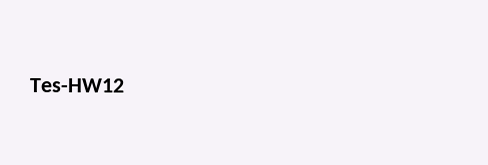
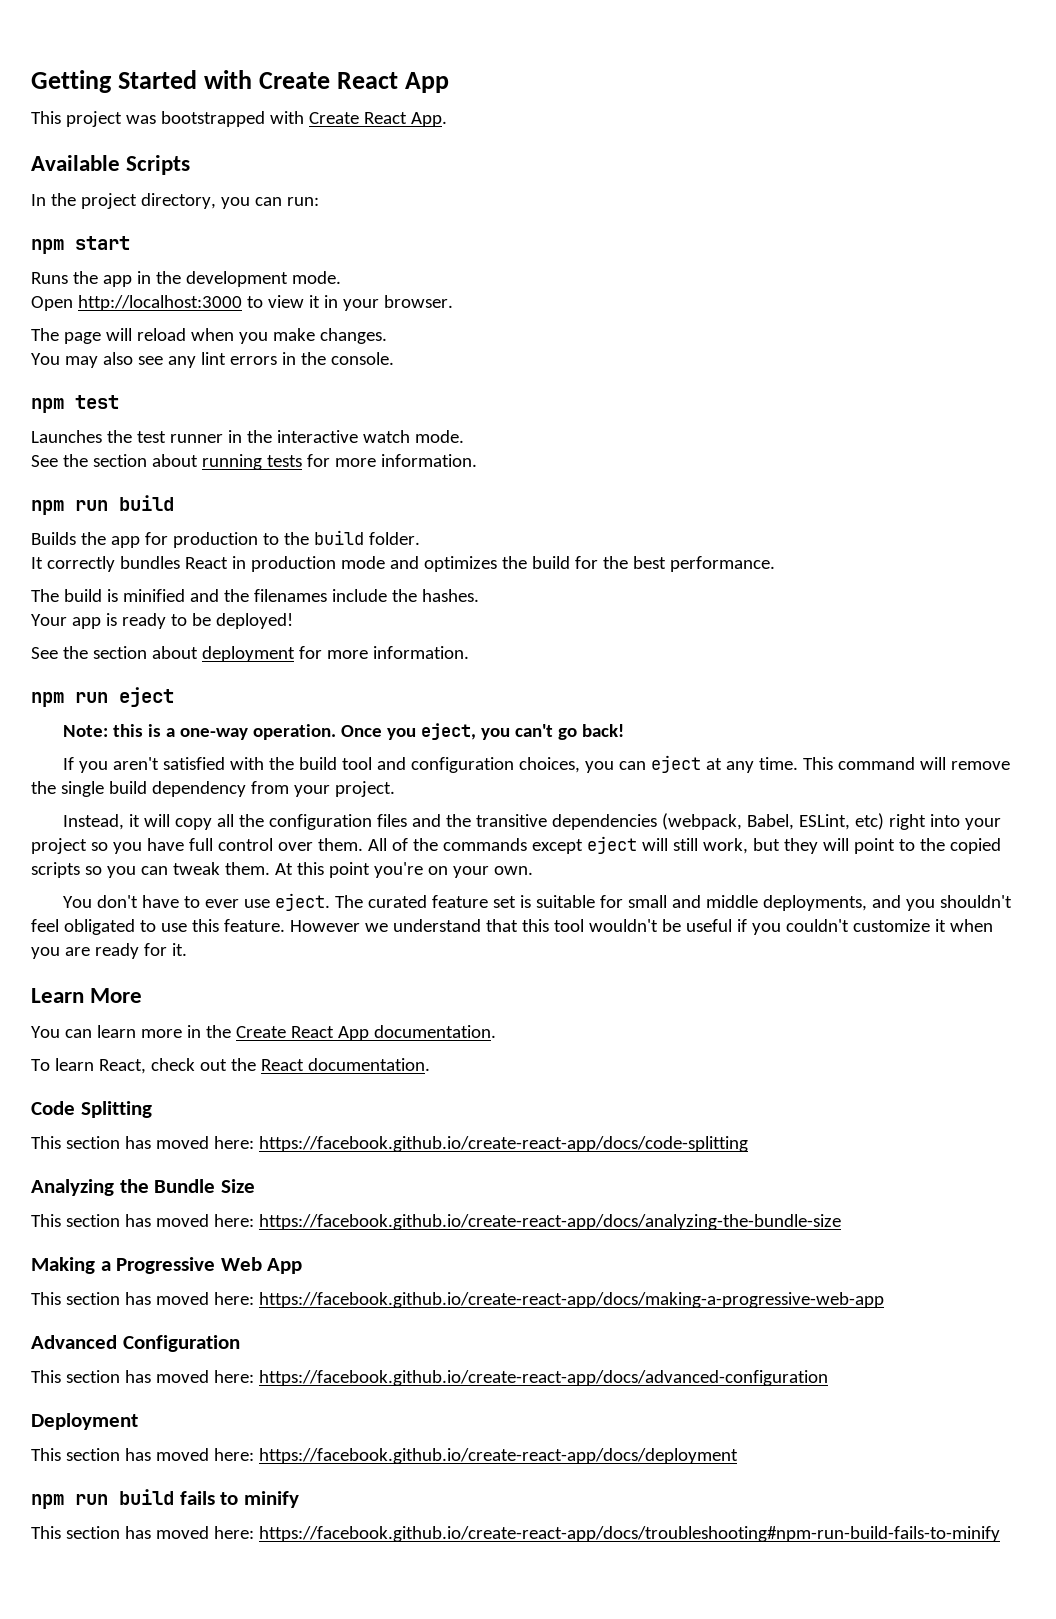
[29,78,125,93] Tes-HW12 -> [31,70,450,93] [31,111,447,127] [31,155,191,175] [31,193,319,209] [31,236,130,254] [31,271,341,287] [31,295,453,311] [31,328,387,344] [31,352,394,368] [31,395,119,413] [31,430,464,443] [31,454,477,470] [31,495,174,515] [31,530,420,548] [31,556,775,572] [31,589,479,602] [31,613,293,629] [31,646,469,662] [31,687,174,707] [63,723,624,740] [63,755,1010,773] [31,781,395,797] [63,813,1001,830] [31,836,1001,854] [31,862,533,878] [63,893,1012,911] [31,919,993,935] [31,943,187,959] [31,988,143,1003] [31,1025,496,1041] [31,1058,430,1074] [31,1101,152,1118] [31,1136,748,1152] [31,1179,255,1196] [31,1214,841,1230] [31,1257,303,1274] [31,1292,884,1308] [31,1335,240,1352] [31,1370,828,1386] [31,1413,138,1430] [31,1448,738,1464] [31,1489,299,1509] [31,1526,1000,1542] Getting Started with Create React App // This project was bootstrapped with Create React App. // Available Scripts // In the project directory, you can run: // npm start // Runs the app in the development mode. // Open http://localhost:3000 to view it in your browser. // The page will reload when you make changes. // You may also see any lint errors in the console. // npm test // Launches the test runner in the interactive watch mode. // See the section about running tests for more information. // npm run build // Builds the app for production to the build folder. // It correctly bundles React in production mode and optimizes the build for the best performance. // The build is minified and the filenames include the hashes. // Your app is ready to be deployed! // See the section about deployment for more information. // npm run eject // Note: this is a one-way operation. Once you eject, you can't go back! // If you aren't satisfied with the build tool and configuration choices, you can eject at any time. This command will remove the single build dependency from your project. // Instead, it will copy all the configuration files and the transitive dependencies (webpack, Babel, ESLint, etc) right into your project so you have full control over them. All of the commands except eject will still work, but they will point to the copied scripts so you can tweak them. At this point you're on your own. // You don't have to ever use eject. The curated feature set is suitable for small and middle deployments, and you shouldn't feel obligated to use this feature. However we understand that this tool wouldn't be useful if you couldn't customize it when you are ready for it. // Learn More // You can learn more in the Create React App documentation. // To learn React, check out the React documentation. // Code Splitting // This section has moved here: https://facebook.github.io/create-react-app/docs/code-splitting // Analyzing the Bundle Size // This section has moved here: https://facebook.github.io/create-react-app/docs/analyzing-the-bundle-size // Making a Progressive Web App // This section has moved here: https://facebook.github.io/create-react-app/docs/making-a-progressive-web-app // Advanced Configuration // This section has moved here: https://facebook.github.io/create-react-app/docs/advanced-configuration // Deployment // This section has moved here: https://facebook.github.io/create-react-app/docs/deployment // npm run build fails to minify // This section has moved here: https://facebook.github.io/create-react-app/docs/troubleshooting#npm-run-build-fails-to-minify

